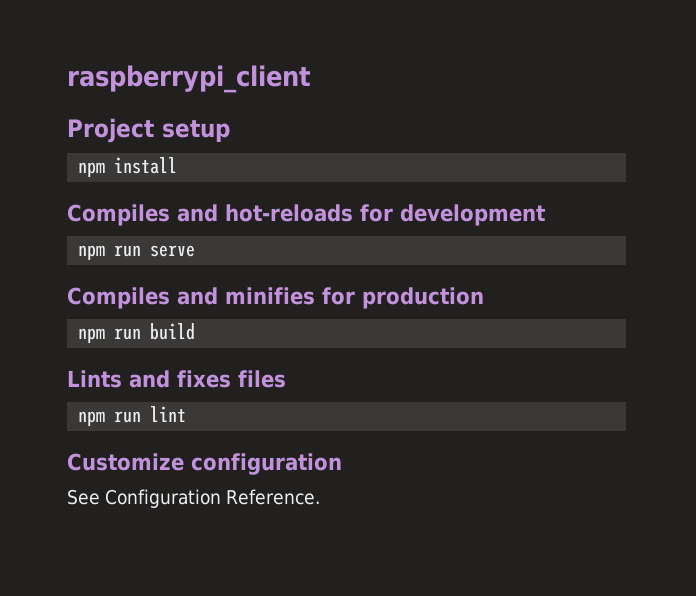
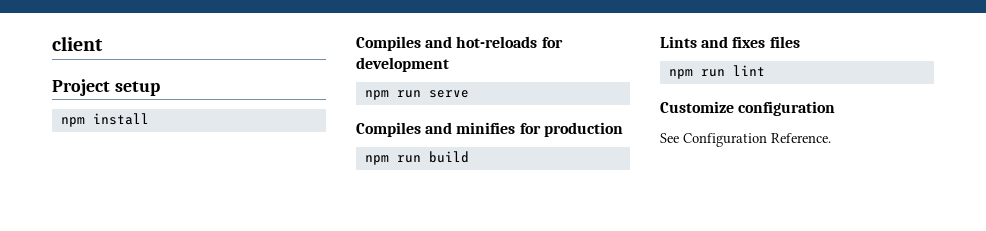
[67,65,311,93] raspberrypi_client -> [52,36,103,51] client

